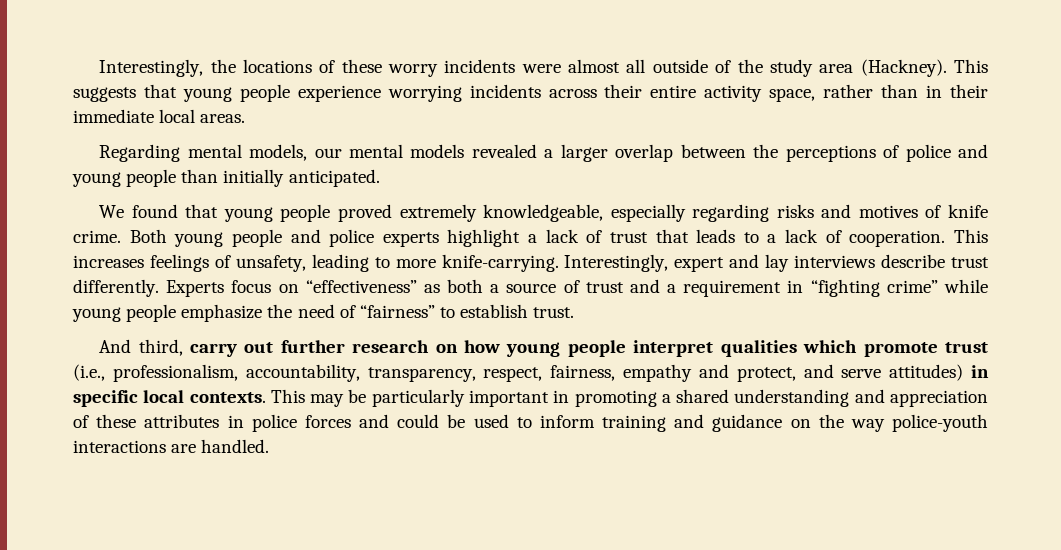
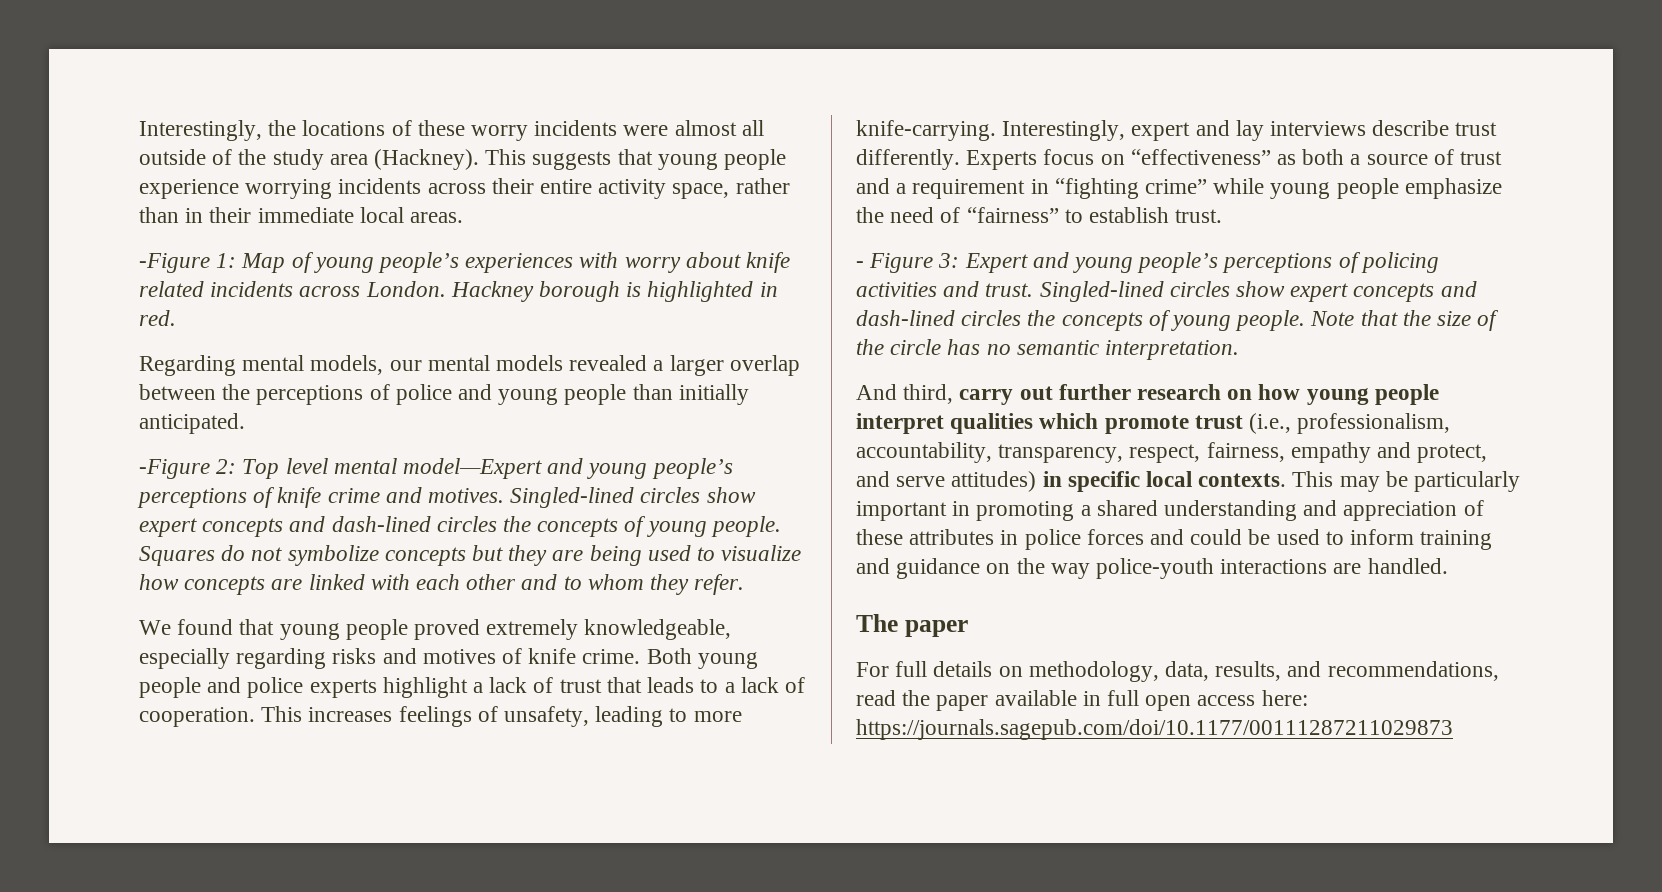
(246, 118) none -> [139,252,791,273] [139,281,778,302] [139,310,176,326] // -Figure 1: Map of young people’s experiences with worry about knife related incidents across London. Hackney borough is highlighted in red.
(380, 178) none -> [139,458,733,479] [137,487,756,508] [139,516,781,537] [139,545,802,566] [139,574,745,595] // -Figure 2: Top level mental model—Expert and young people’s perceptions of knife crime and motives. Singled-lined circles show expert concepts and dash-lined circles the concepts of young people. Squares do not symbolize concepts but they are being used to visualize how concepts are linked with each other and to whom they refer.
(575, 312) none -> [856,252,1439,273] [856,281,1477,302] [856,310,1500,331] [856,339,1240,360] // - Figure 3: Expert and young people’s perceptions of policing activities and trust. Singled-lined circles show expert concepts and dash-lined circles the concepts of young people. Note that the size of the circle has no semantic interpretation.
(270, 446) none -> [856,614,968,637] [856,661,1499,682] [856,690,1308,711] [856,719,1453,740] // The paper // For full details on methodology, data, results, and recommendations, read the paper available in full open access here: https://journals.sagepub.com/doi/10.1177/00111287211029873

